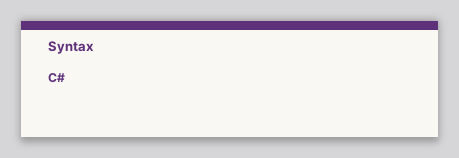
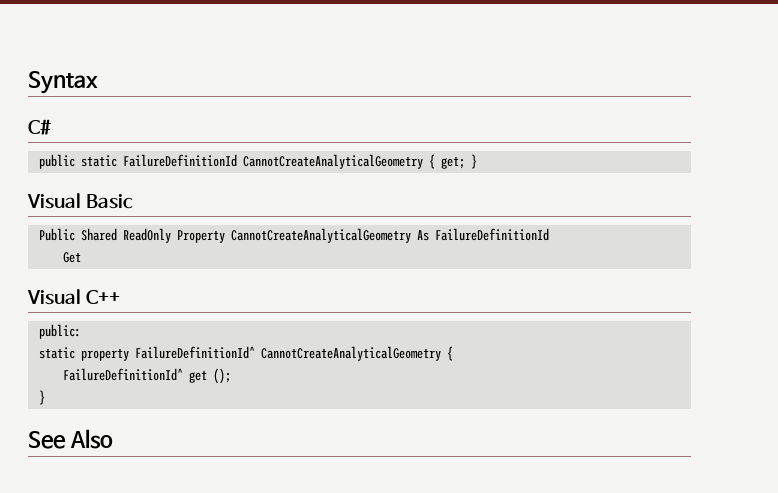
(65, 78) none -> [38,154,477,169] [27,193,133,209] [38,228,549,243] [62,252,81,263] [27,289,120,305] [38,324,81,339] [38,346,453,361] [62,368,231,384] [38,390,45,405] [28,429,113,449] // public static FailureDefinitionId CannotCreateAnalyticalGeometry { get; } // Visual Basic // Public Shared ReadOnly Property CannotCreateAnalyticalGeometry As FailureDefinitionId // Get // Visual C++ // public: // static property FailureDefinitionId^ CannotCreateAnalyticalGeometry { // FailureDefinitionId^ get (); // } // See Also

